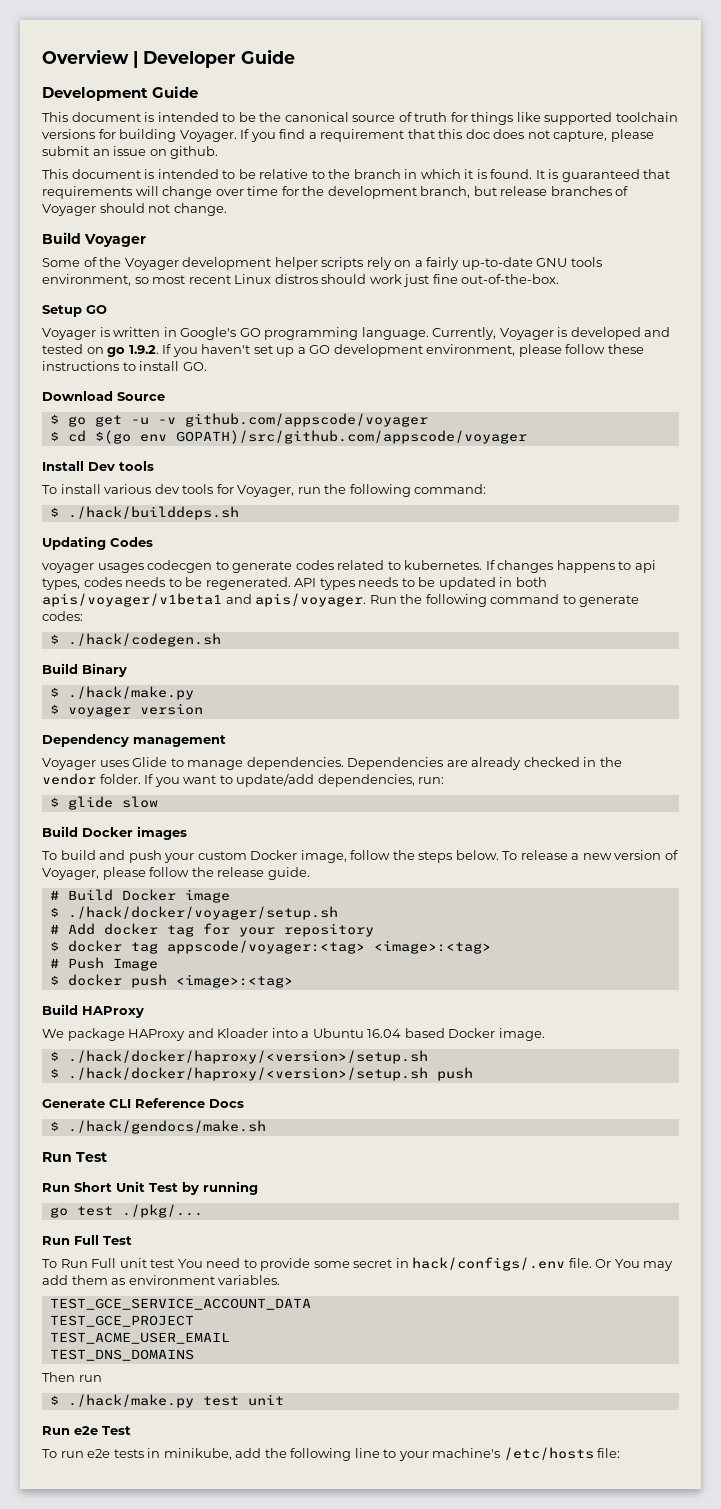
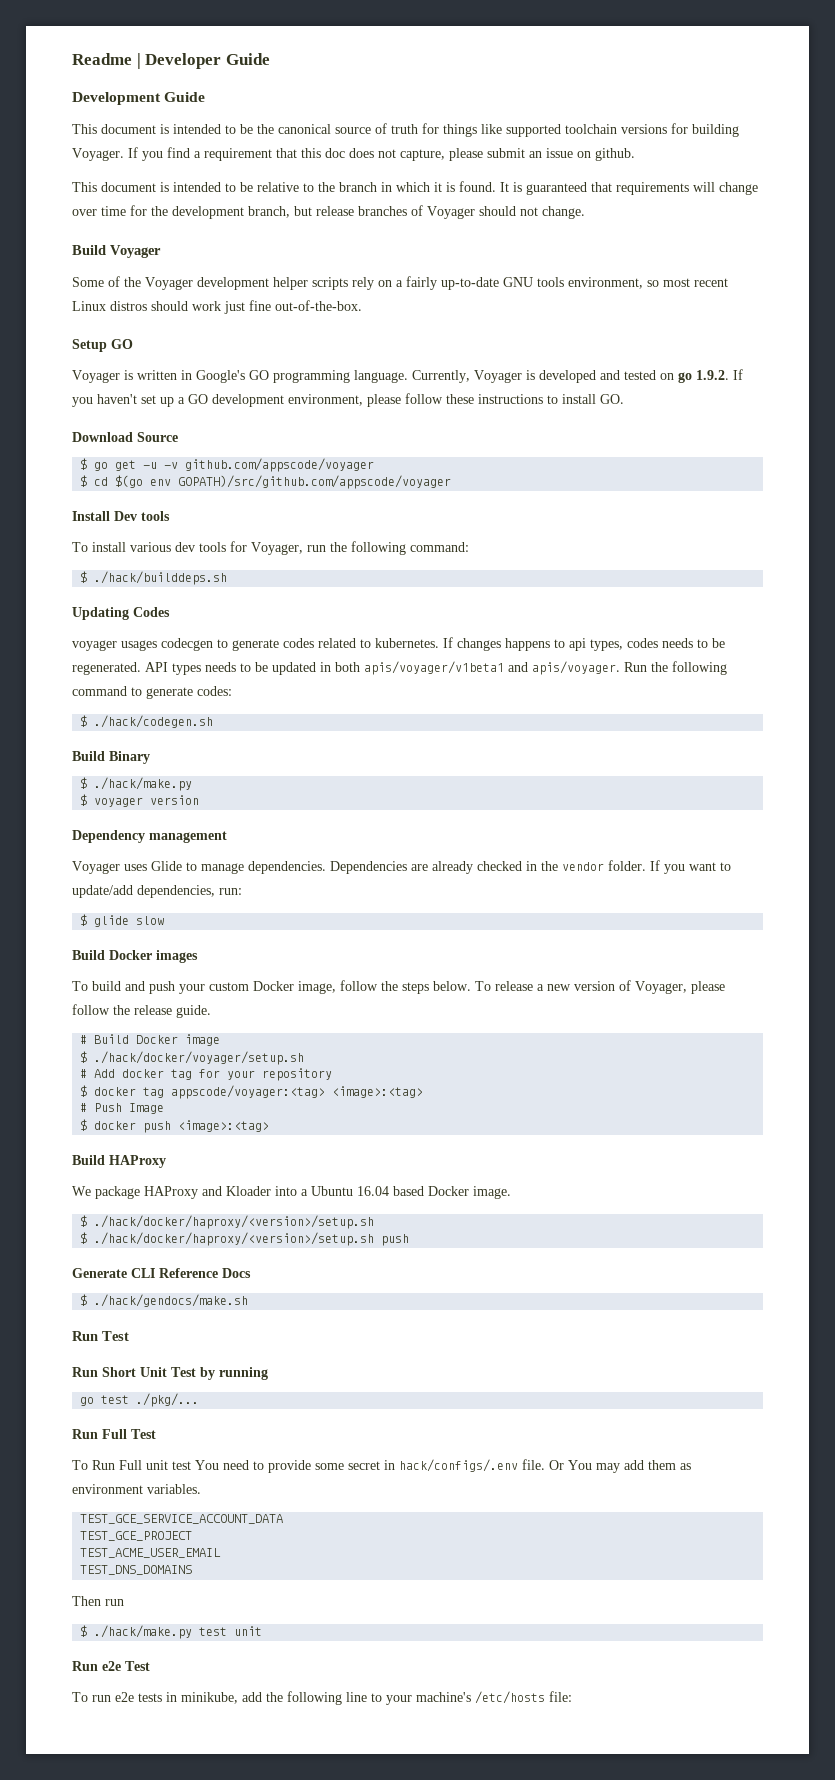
[42,49,129,64] Overview -> [72,53,132,65] Readme

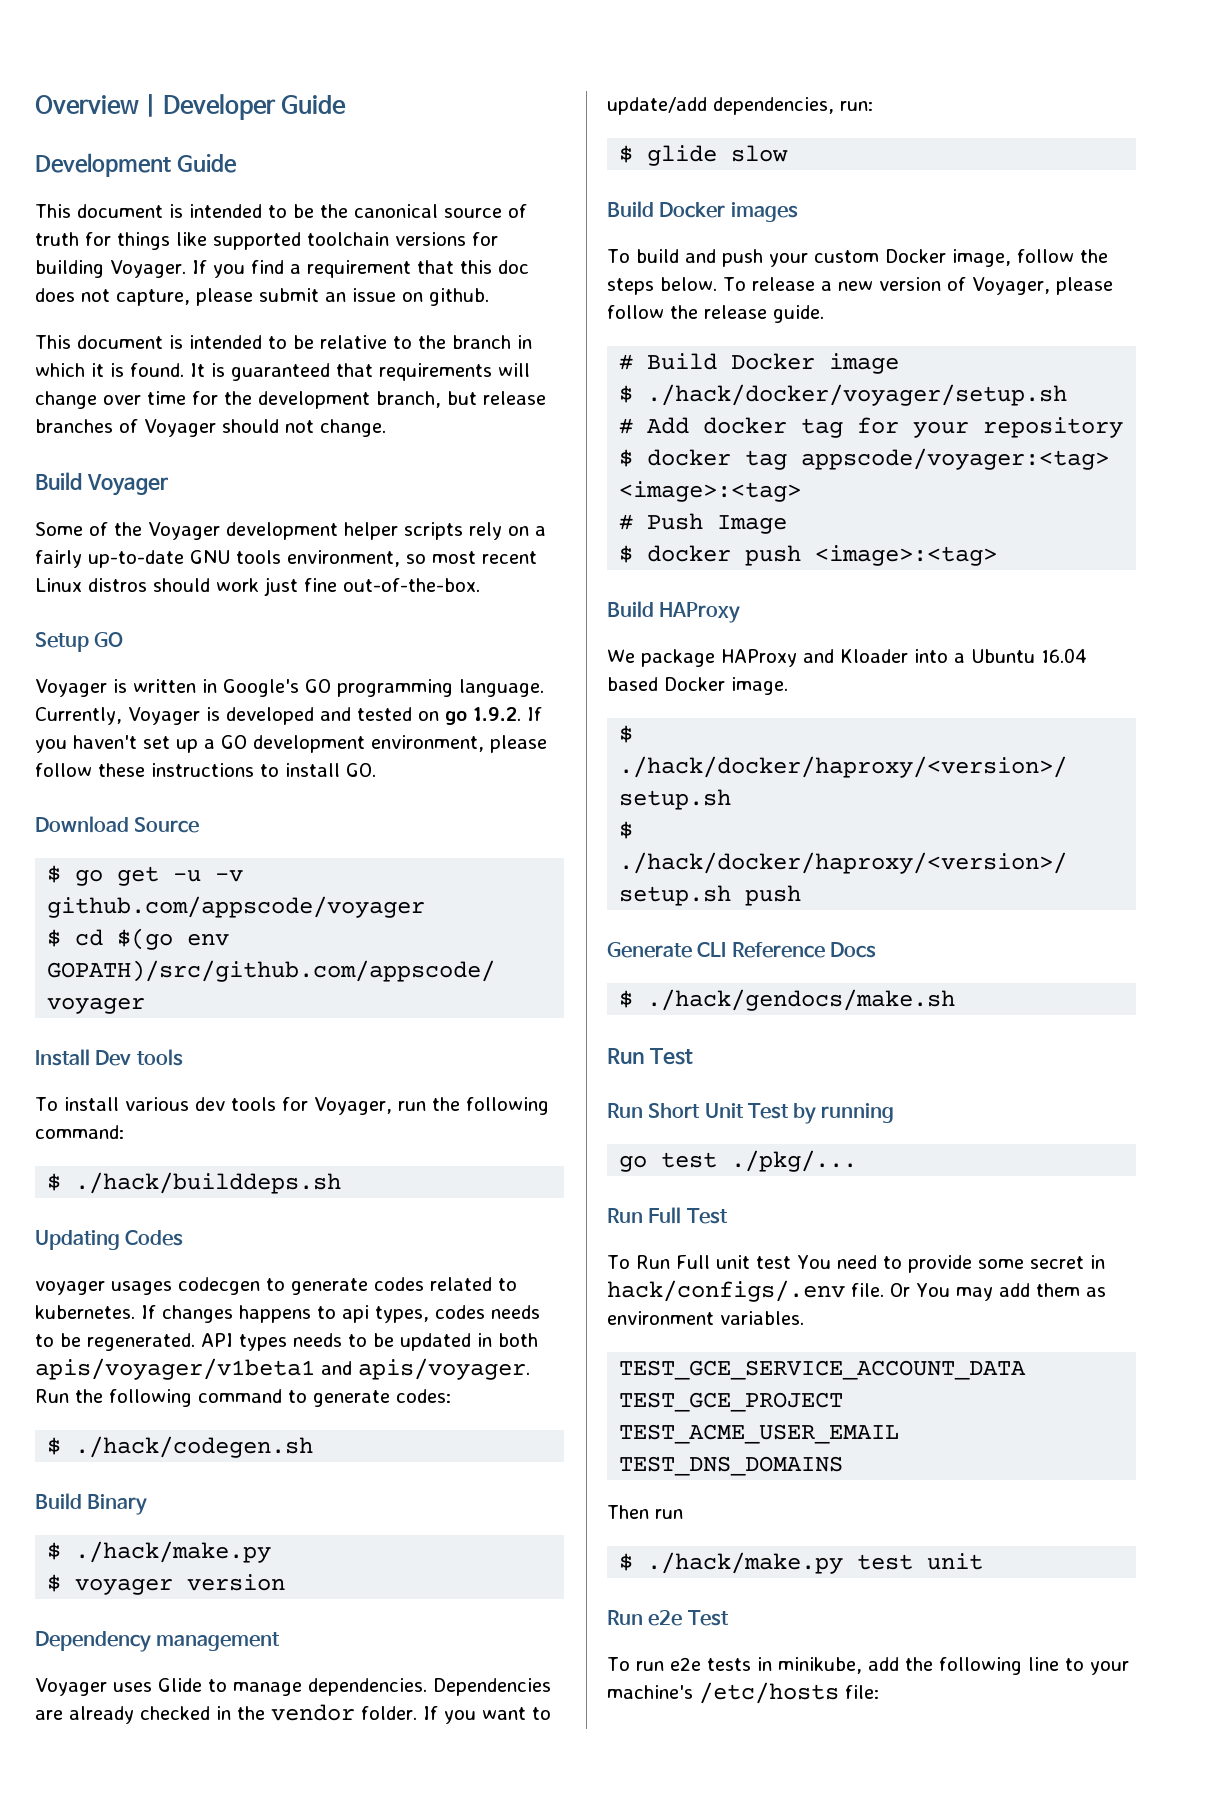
[72,53,132,65] Readme -> [35,95,139,114] Overview

